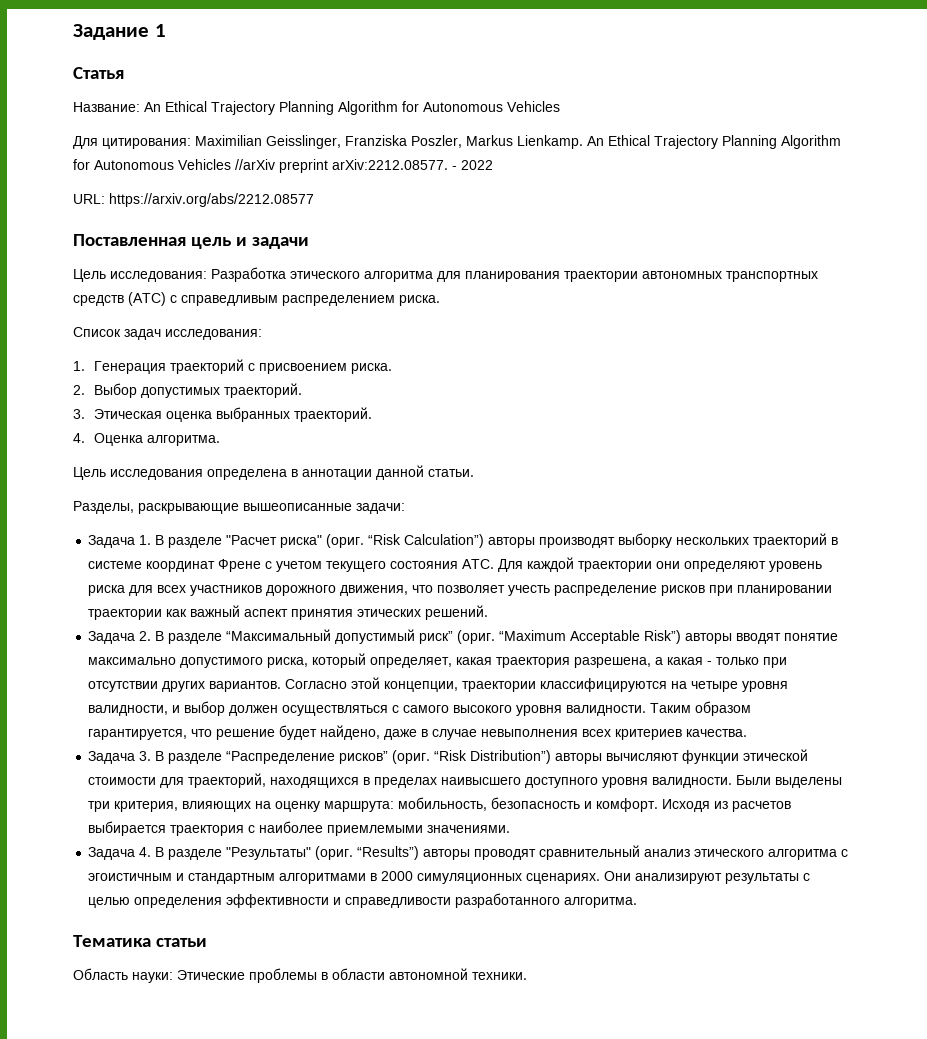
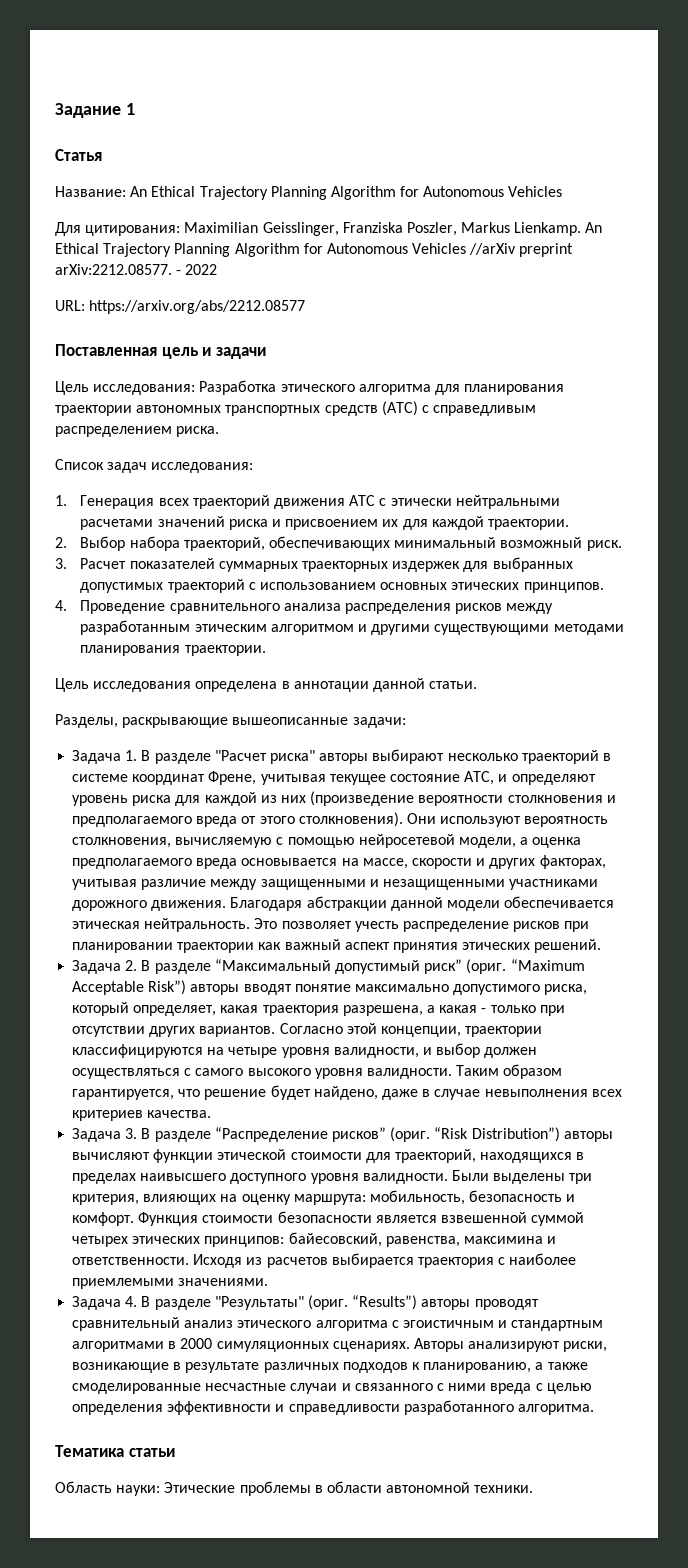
[170,359,393,374] [73,383,303,398] [73,407,373,422] [73,433,221,446] траекторий с присвоением риска. // 2. Выбор допустимых траекторий. // 3. Этическая оценка выбранных траекторий. // 4. Оценка алгоритма. -> [158,495,560,509] [80,516,569,530] [55,536,622,551] [55,557,573,572] [80,579,604,593] [55,600,554,614] [80,620,624,635] [80,645,266,656] всех траекторий движения АТС с этически нейтральными расчетами значений риска и присвоением их для каждой траектории. // 2. Выбор набора траекторий, обеспечивающих минимальный возможный риск. // 3. Расчет показателей суммарных траекторных издержек для выбранных допустимых траекторий с использованием основных этических принципов. // 4. Проведение сравнительного анализа распределения рисков между разработанным этическим алгоритмом и другими существующими методами планирования траектории.
[326,533,839,548] [88,557,823,572] [88,585,434,596] (ориг. “Risk Calculation”) авторы производят выборку нескольких траекторий в системе координат Френе с учетом текущего состояния АТС. Для каждой траектории они определяют уровень риска для всех участников дорожного движения, что -> [319,749,611,764] [72,771,596,785] [72,791,616,806] [72,812,609,827] [72,834,582,848] [72,855,606,869] [72,879,599,890] [72,896,615,911] [72,918,278,932] авторы выбирают несколько траекторий в системе координат Френе, учитывая текущее состояние АТС, и определяют уровень риска для каждой из них (произведение вероятности столкновения и предполагаемого вреда от этого столкновения). Они используют вероятность столкновения, вычисляемую с помощью нейросетевой модели, а оценка предполагаемого вреда основывается на массе, скорости и других факторах, учитывая различие между защищенными и незащищенными участниками дорожного движения. Благодаря абстракции данной модели обеспечивается этическая нейтральность. Это
(659, 805) none -> [138,1211,585,1226] [72,1232,557,1247] [72,1257,190,1265] Функция стоимости безопасности является взвешенной суммой четырех этических принципов: байесовский, равенства, максимина и ответственности.
[604,871,800,884] Они анализируют результаты -> [413,1338,608,1352] [72,1362,588,1373] [72,1383,532,1394] Авторы анализируют риски, возникающие в результате различных подходов к планированию, а также смоделированные несчастные случаи и связанного с ними вреда

